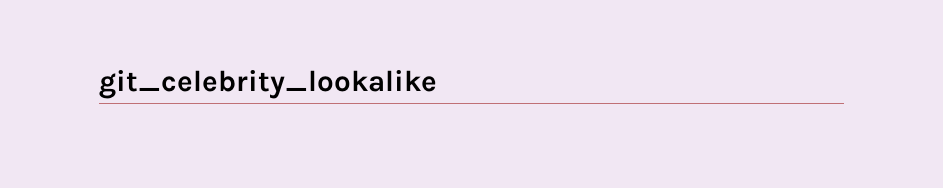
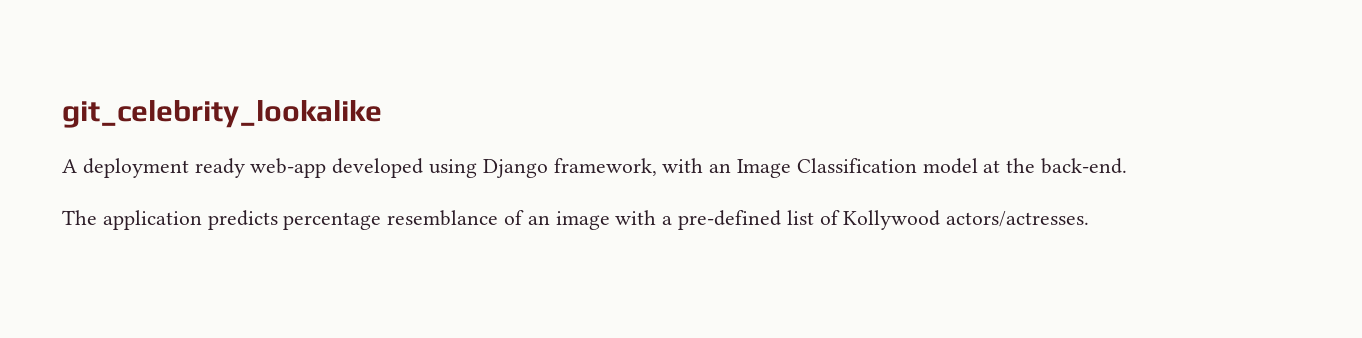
(437, 84) none -> [62,158,1128,178] [62,210,1090,230] // A deployment ready web-app developed using Django framework, with an Image Classification model at the back-end. // The application predicts percentage resemblance of an image with a pre-defined list of Kollywood actors/actresses.

